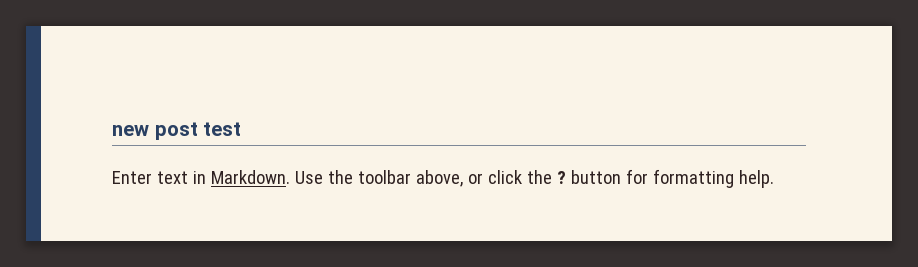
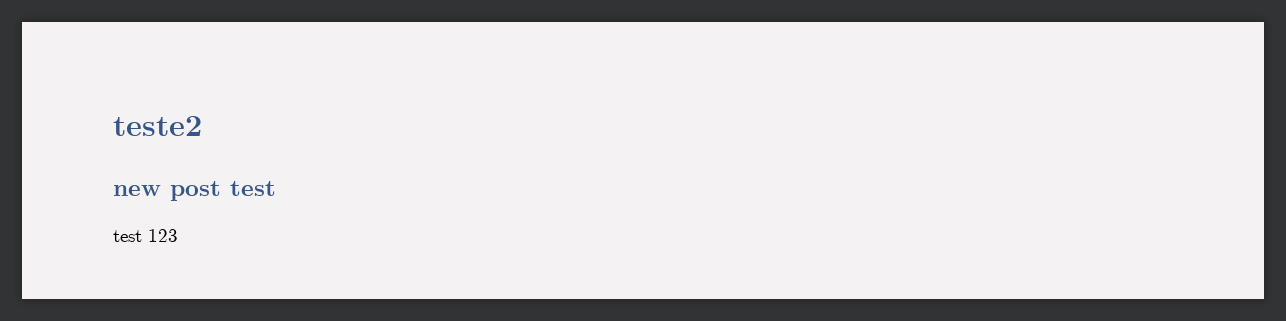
(112, 130) none -> [113,116,202,136] teste2 //
[112,169,774,188] Enter text in Markdown. Use the toolbar above, or click the ? button for formatting help. -> [113,229,178,242] test 123

